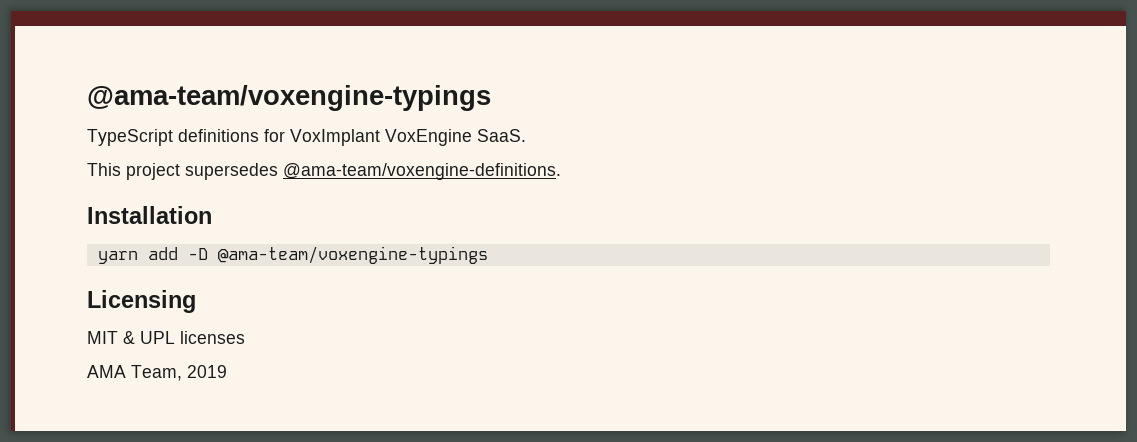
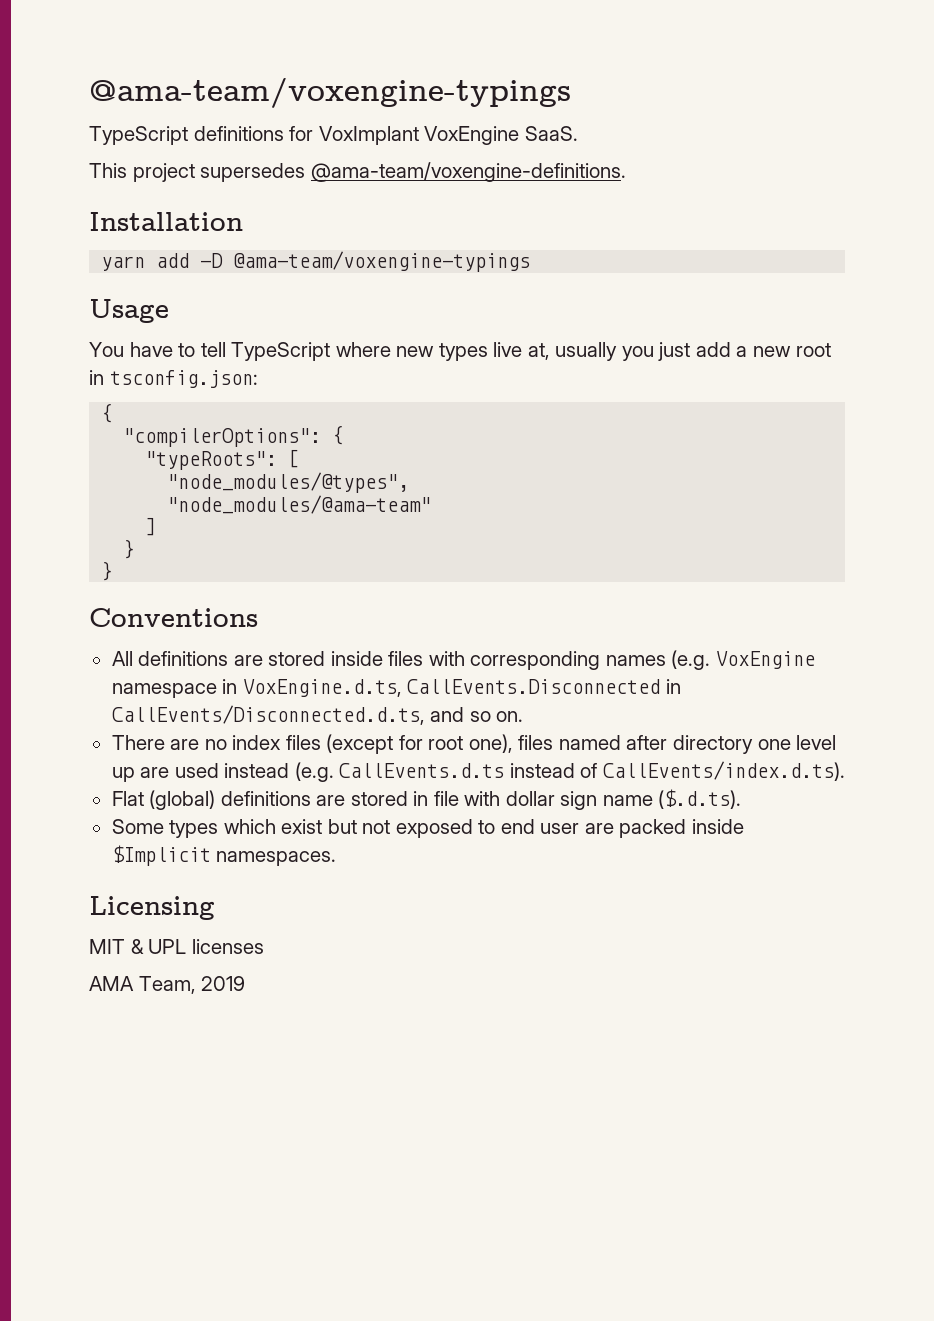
(488, 255) none -> [89,299,169,323] [89,342,831,361] [89,370,258,388] [101,403,113,423] [123,425,344,447] [145,449,300,470] [167,472,410,493] [167,495,432,514] [145,517,157,536] [123,539,135,559] [101,561,113,581] [89,608,258,627] [111,650,815,670] [111,679,681,698] [111,705,524,725] [111,734,837,754] [111,761,845,782] [111,789,742,810] [111,819,744,838] [111,845,337,866] // Usage // You have to tell TypeScript where new types live at, usually you just add a new root in tsconfig.json: // { // "compilerOptions": { // "typeRoots": [ // "node_modules/@types", // "node_modules/@ama-team" // ] // } // } // Conventions // All definitions are stored inside files with corresponding names (e.g. VoxEngine namespace in VoxEngine.d.ts, CallEvents.Disconnected in CallEvents/Disconnected.d.ts, and so on. // There are no index files (except for root one), files named after directory one level up are used instead (e.g. CallEvents.d.ts instead of CallEvents/index.d.ts). // Flat (global) definitions are stored in file with dollar sign name ($.d.ts). // Some types which exist but not exposed to end user are packed inside $Implicit namespaces.

